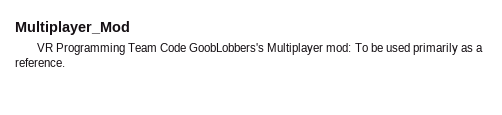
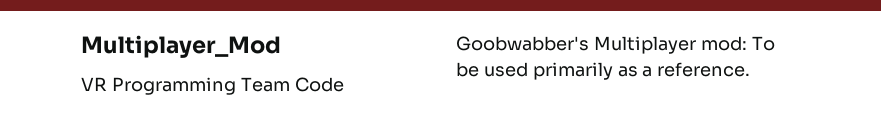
[189,43,265,52] GoobLobbers's -> [456,36,589,51] Goobwabber's

